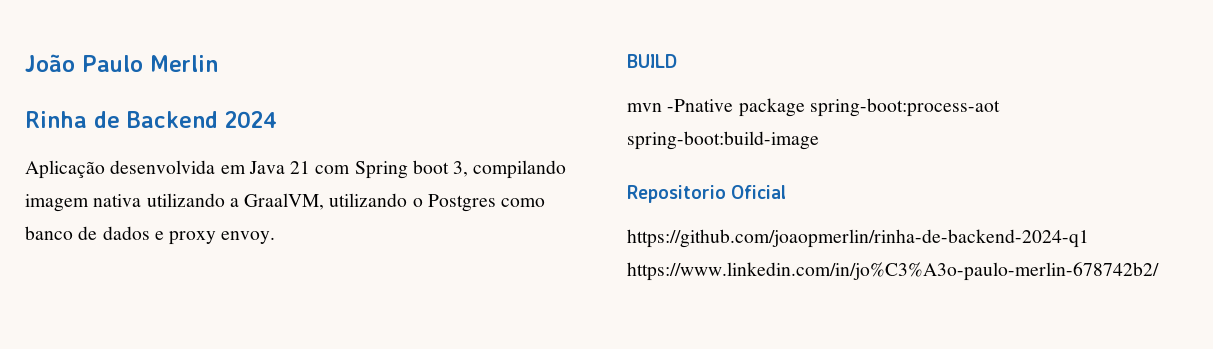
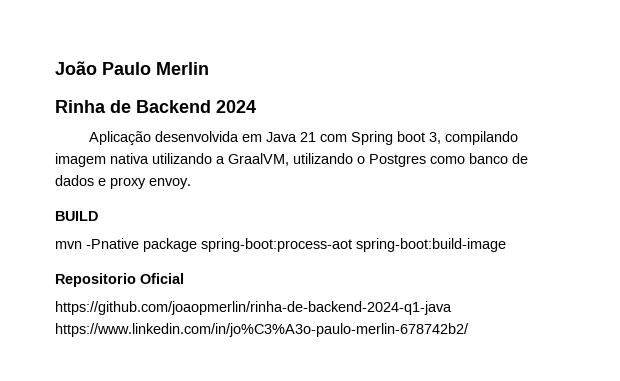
[627,229,1089,248] https://github.com/joaopmerlin/rinha-de-backend-2024-q1 -> [55,301,452,315] https://github.com/joaopmerlin/rinha-de-backend-2024-q1-java

